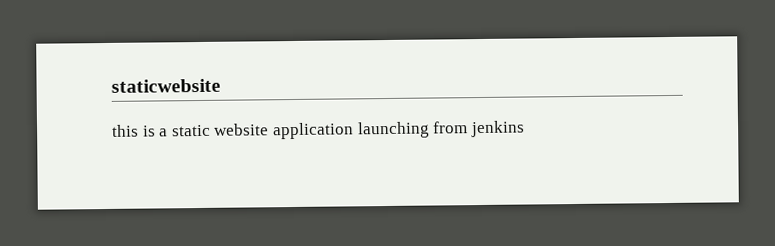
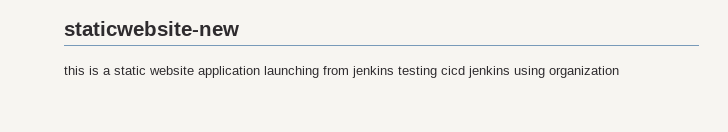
[111,78,221,93] staticwebsite -> [64,21,239,36] staticwebsite-new
(525, 129) none -> [398,66,619,78] testing cicd jenkins using organization

